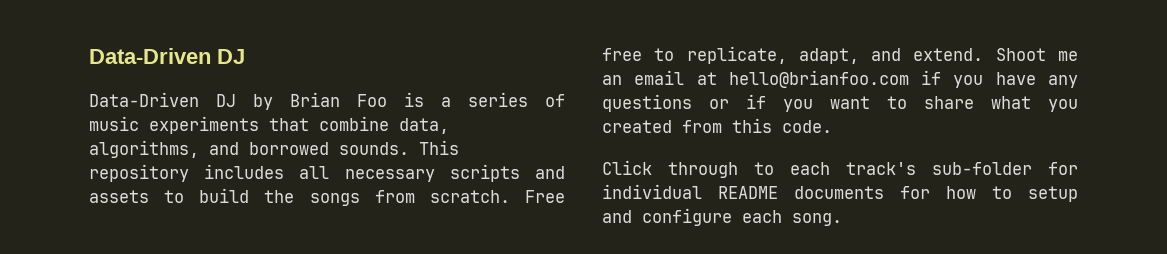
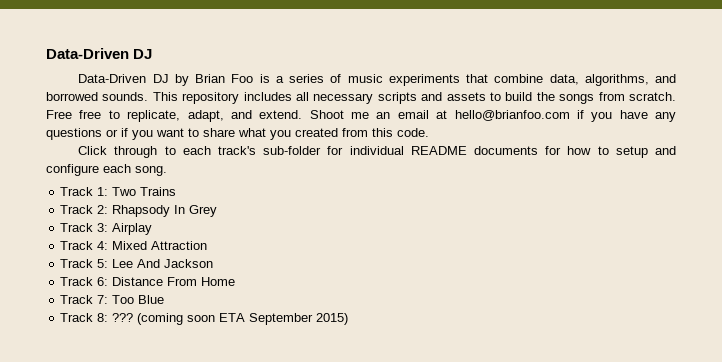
(842, 219) none -> [60,187,177,196] [60,205,218,217] [60,223,153,235] [60,241,208,250] [60,259,214,268] [60,277,236,286] [60,295,165,304] [60,313,349,325] // Track 1: Two Trains // Track 2: Rhapsody In Grey // Track 3: Airplay // Track 4: Mixed Attraction // Track 5: Lee And Jackson // Track 6: Distance From Home // Track 7: Too Blue // Track 8: ??? (coming soon ETA September 2015)

